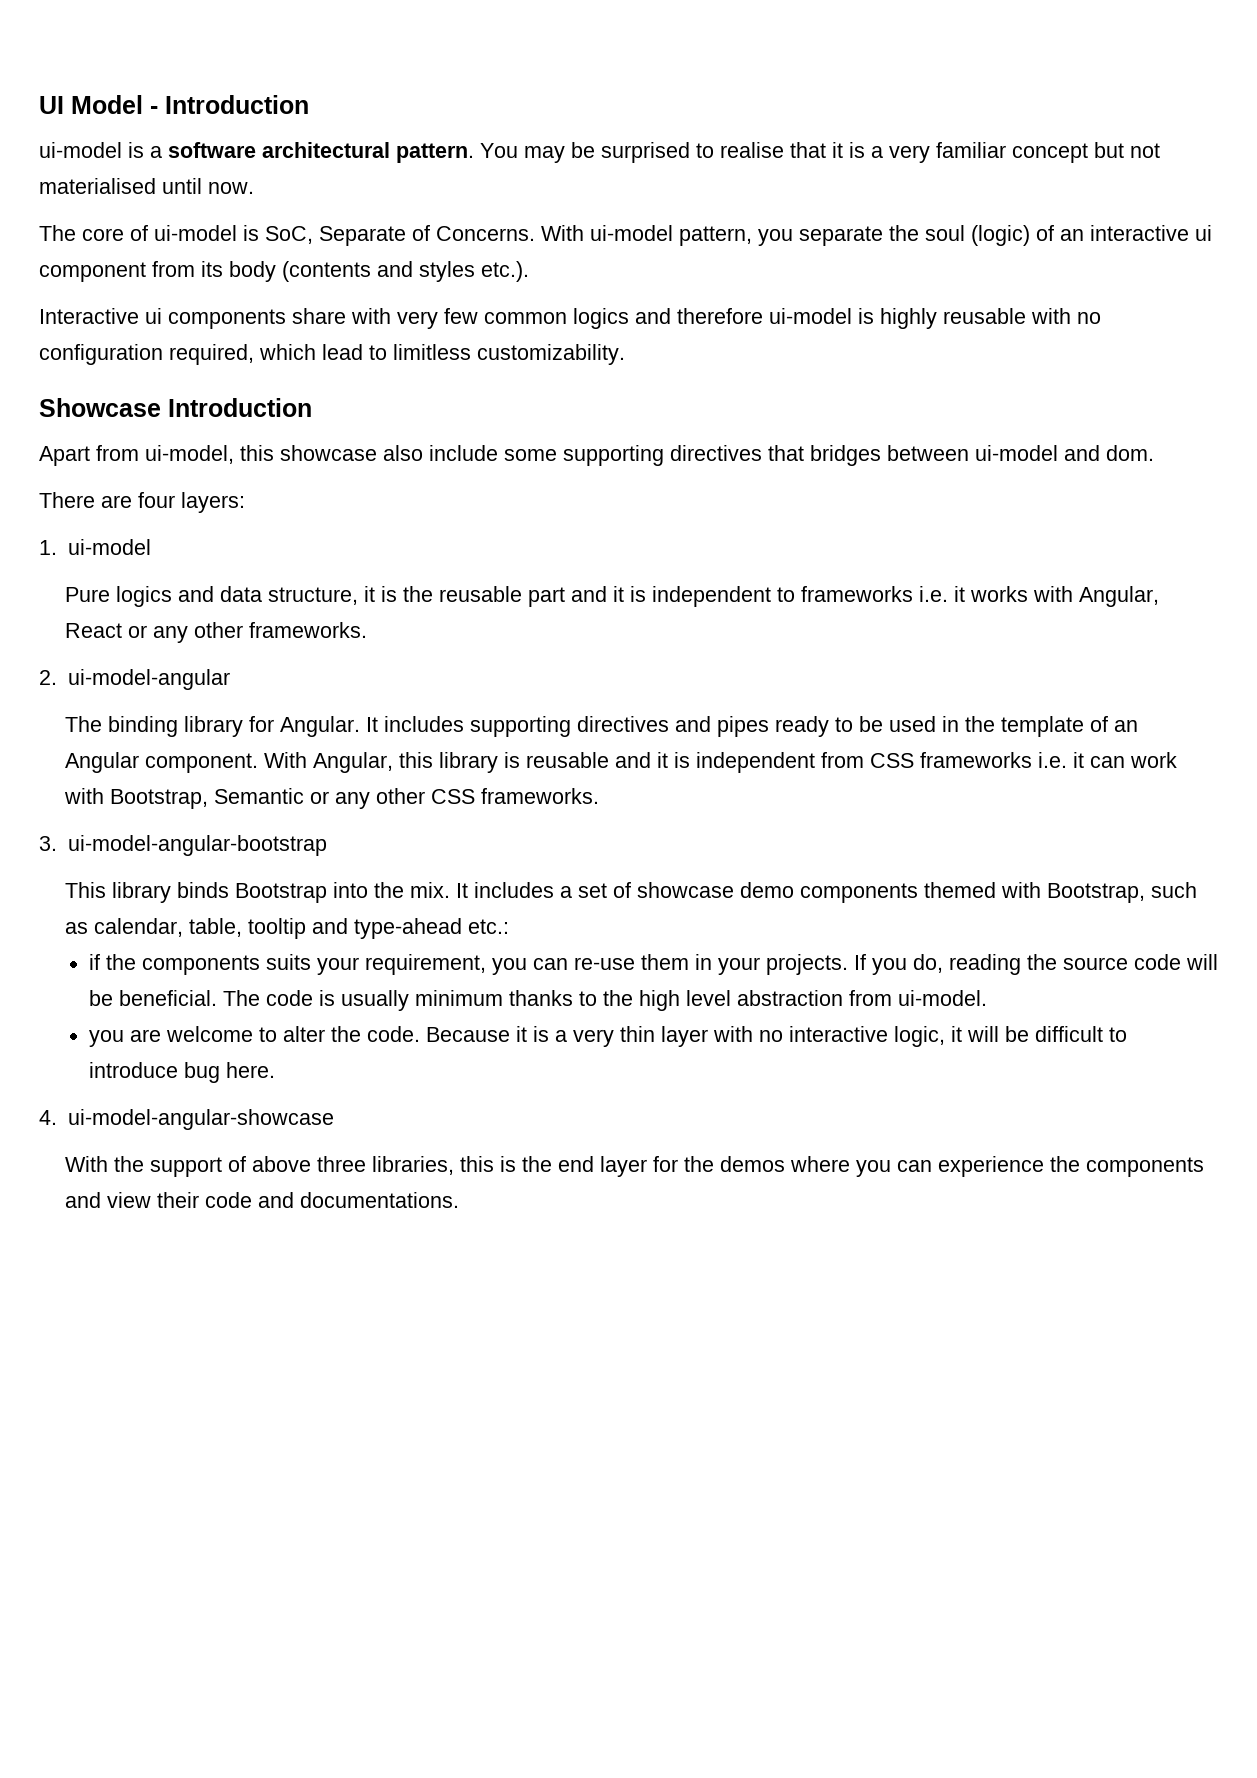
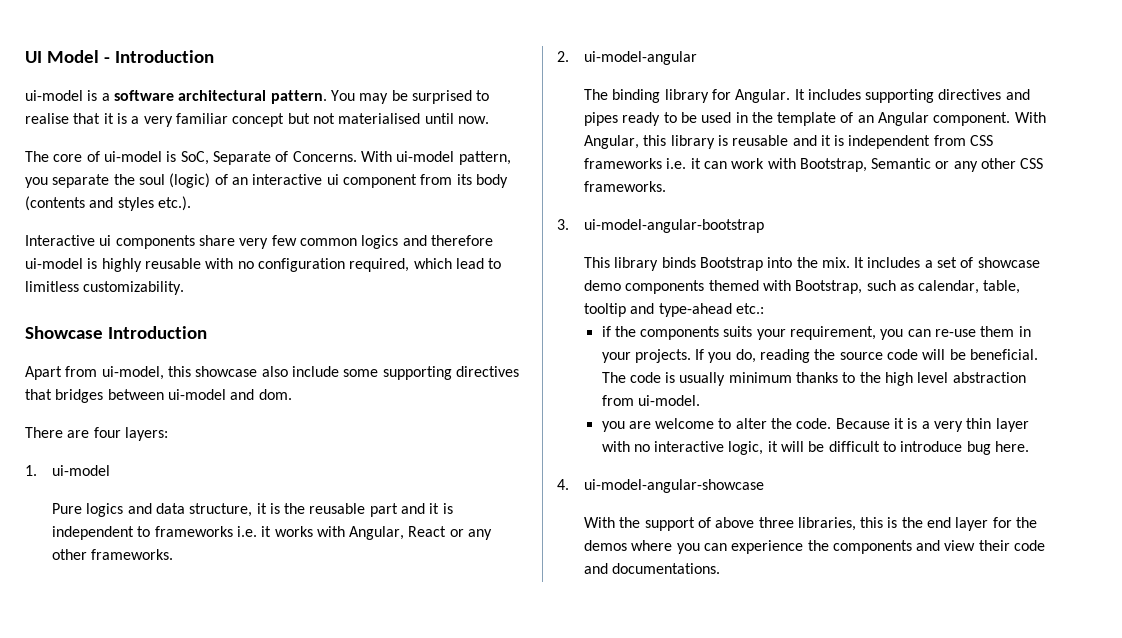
[351,308,391,324] with -> (235, 240) none

